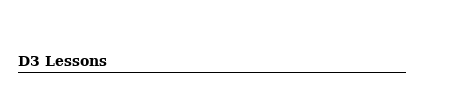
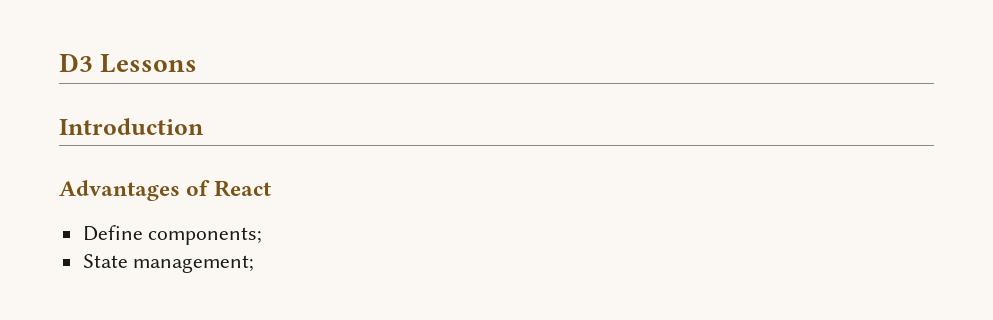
(107, 61) none -> [59,118,204,135] [59,180,272,201] [82,225,263,245] [82,254,255,273] // Introduction // Advantages of React // Define components; // State management;

